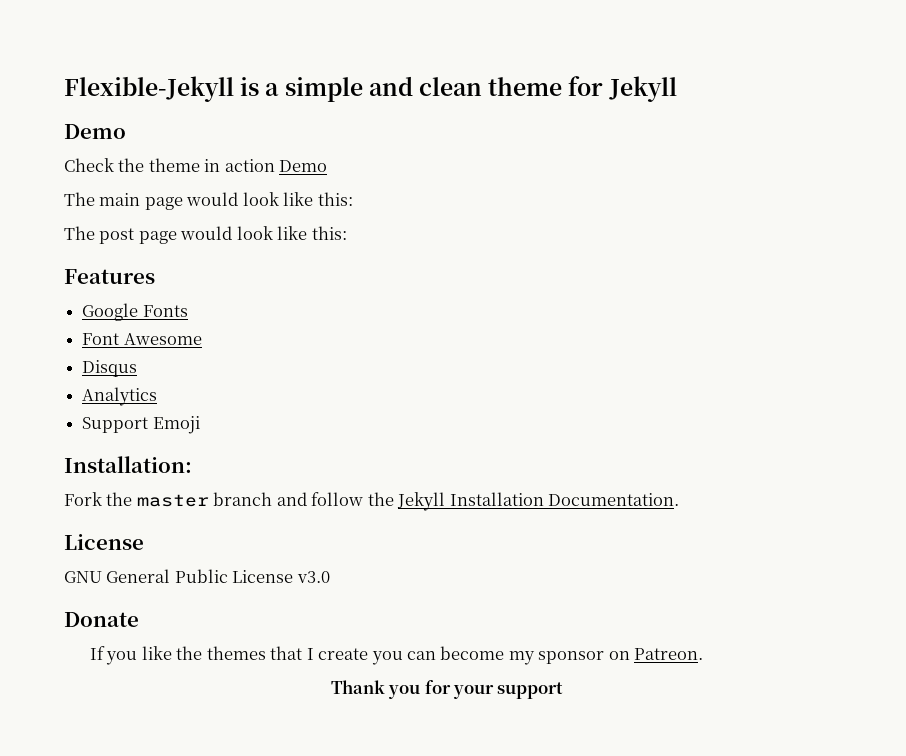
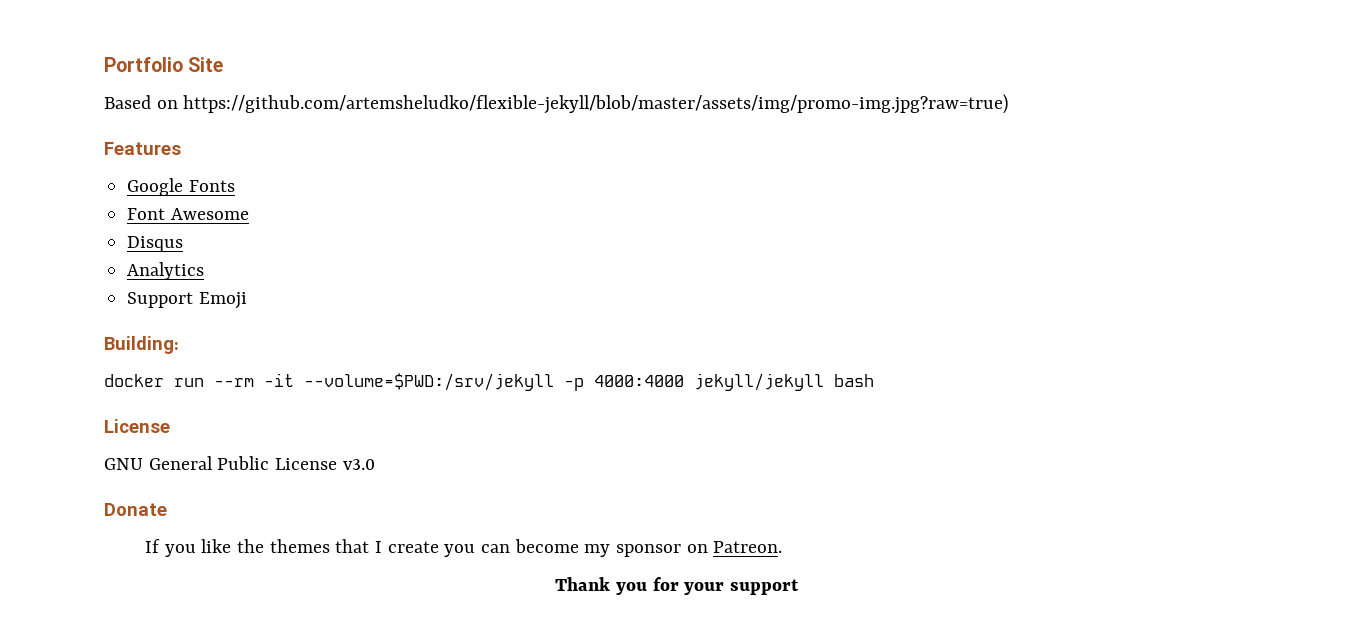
[64,76,677,102] [64,124,126,139] [64,158,328,172] [64,192,353,210] [64,226,347,244] Flexible-Jekyll is a simple and clean theme for Jekyll // Demo // Check the theme in action Demo // The main page would look like this: // The post page would look like this: -> [104,57,224,72] [104,94,1009,114] Portfolio Site // Based on https://github.com/artemsheludko/flexible-jekyll/blob/master/assets/img/promo-img.jpg?raw=true)
[64,456,192,473] [64,492,680,511] Installation: // Fork the master branch and follow the Jekyll Installation Documentation. -> [104,336,179,354] [104,373,874,391] Building: // docker run --rm -it --volume=$PWD:/srv/jekyll -p 4000:4000 jekyll/jekyll bash

